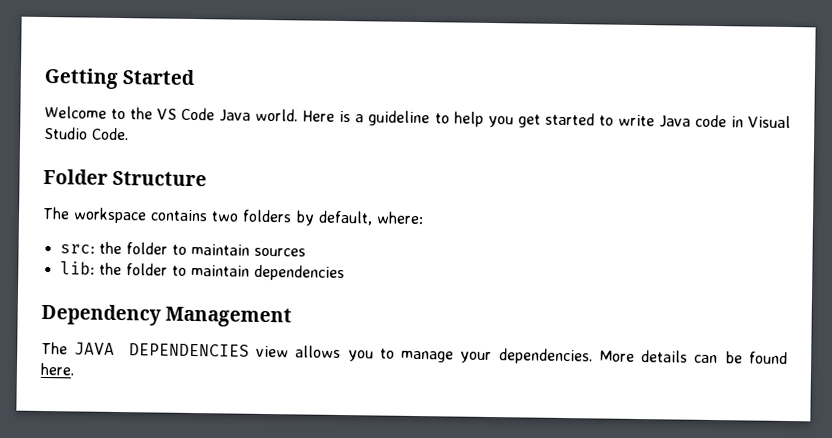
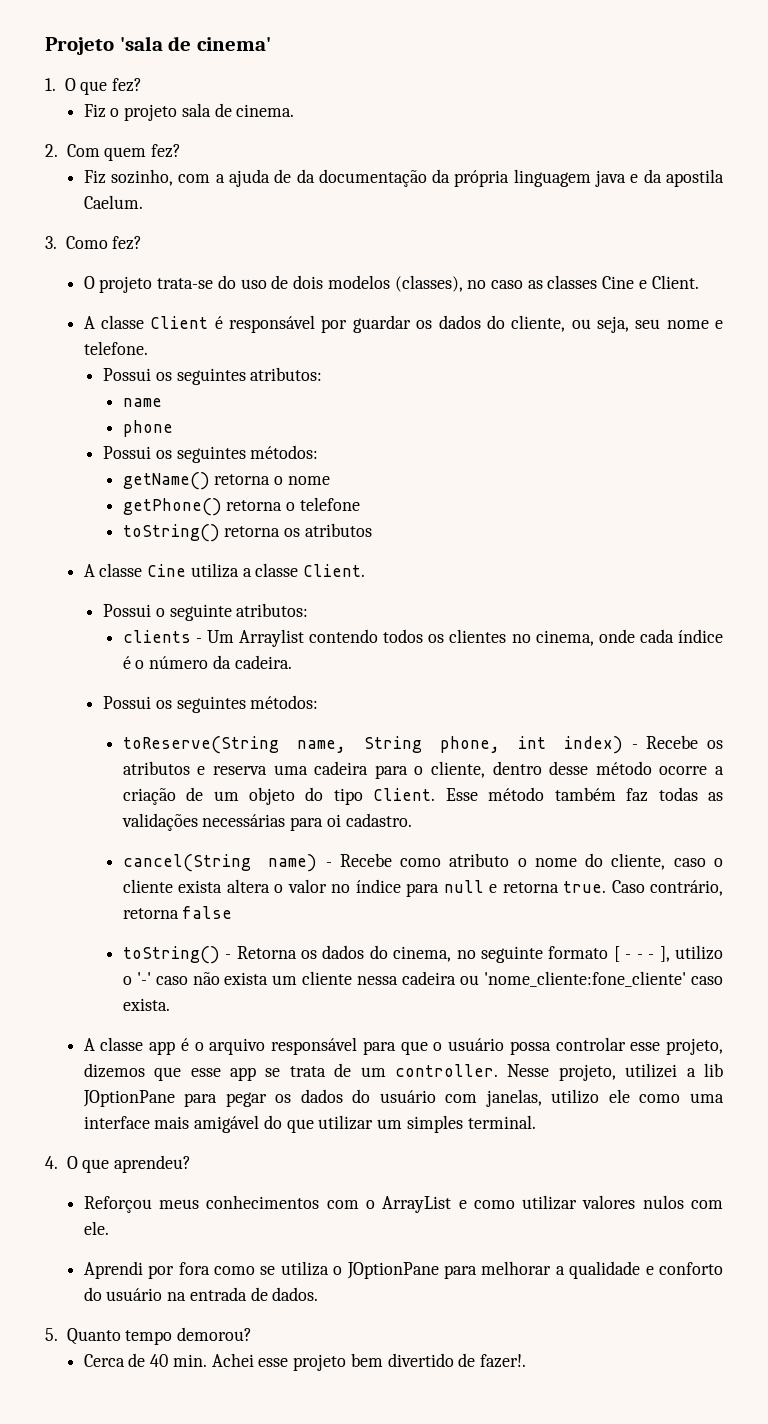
[44,68,196,89] [44,105,791,129] [44,126,129,141] [43,168,208,187] [42,206,424,226] [59,241,306,257] [59,261,345,282] [41,303,293,328] [41,341,788,365] [40,362,75,376] Getting Started // Welcome to the VS Code Java world. Here is a guideline to help you get started to write Java code in Visual Studio Code. // Folder Structure // The workspace contains two folders by default, where: // src: the folder to maintain sources // lib: the folder to maintain dependencies // Dependency Management // The JAVA DEPENDENCIES view allows you to manage your dependencies. More details can be found here. -> [45,36,271,55] [45,78,143,95] [83,103,295,121] [45,144,182,161] [83,169,724,187] [83,195,143,209] [45,236,143,250] [83,275,699,293] [83,315,723,333] [83,341,148,355] [103,367,323,385] [122,398,162,407] [122,420,173,437] [103,445,319,463] [122,472,330,490] [122,497,360,516] [122,523,372,542] [83,563,366,578] [103,603,309,621] [122,629,723,647] [122,655,292,669] [103,695,319,713] [122,735,724,754] [122,761,724,779] [122,787,723,805] [121,813,412,831] [122,853,723,872] [122,879,723,897] [122,906,233,919] [122,945,723,964] [122,971,723,987] [122,998,170,1011] [83,1037,723,1055] [83,1063,723,1081] [82,1089,724,1107] [83,1115,536,1133] [45,1155,192,1173] [83,1195,723,1213] [83,1221,109,1235] [83,1261,723,1279] [83,1287,319,1301] [45,1327,253,1345] [83,1353,526,1371] Projeto 'sala de cinema' // 1. O que fez? // Fiz o projeto sala de cinema. // 2. Com quem fez? // Fiz sozinho, com a ajuda de da documentação da própria linguagem java e da apostila Caelum. // 3. Como fez? // O projeto trata-se do uso de dois modelos (classes), no caso as classes Cine e Client. // A classe Client é responsável por guardar os dados do cliente, ou seja, seu nome e telefone. // Possui os seguintes atributos: // name // phone // Possui os seguintes métodos: // getName() retorna o nome // getPhone() retorna o telefone // toString() retorna os atributos // A classe Cine utiliza a classe Client. // Possui o seguinte atributos: // clients - Um Arraylist contendo todos os clientes no cinema, onde cada índice é o número da cadeira. // Possui os seguintes métodos: // toReserve(String name, String phone, int index) - Recebe os atributos e reserva uma cadeira para o cliente, dentro desse método ocorre a criação de um objeto do tipo Client. Esse método também faz todas as validações necessárias para oi cadastro. // cancel(String name) - Recebe como atributo o nome do cliente, caso o cliente exista altera o valor no índice para null e retorna true. Caso contrário, retorna false // toString() - Retorna os dados do cinema, no seguinte formato [ - - - ], utilizo o '-' caso não exista um cliente nessa cadeira ou 'nome_cliente:fone_cliente' caso exista. // A classe app é o arquivo responsável para que o usuário possa controlar esse projeto, dizemos que esse app se trata de um controller. Nesse projeto, utilizei a lib JOptionPane para pegar os dados do usuário com janelas, utilizo ele como uma interface mais amigável do que utilizar um simples terminal. // 4. O que aprendeu? // Reforçou meus conhecimentos com o ArrayList e como utilizar valores nulos com ele. // Aprendi por fora como se utiliza o JOptionPane para melhorar a qualidade e conforto do usuário na entrada de dados. // 5. Quanto tempo demorou? // Cerca de 40 min. Achei esse projeto bem divertido de fazer!.

